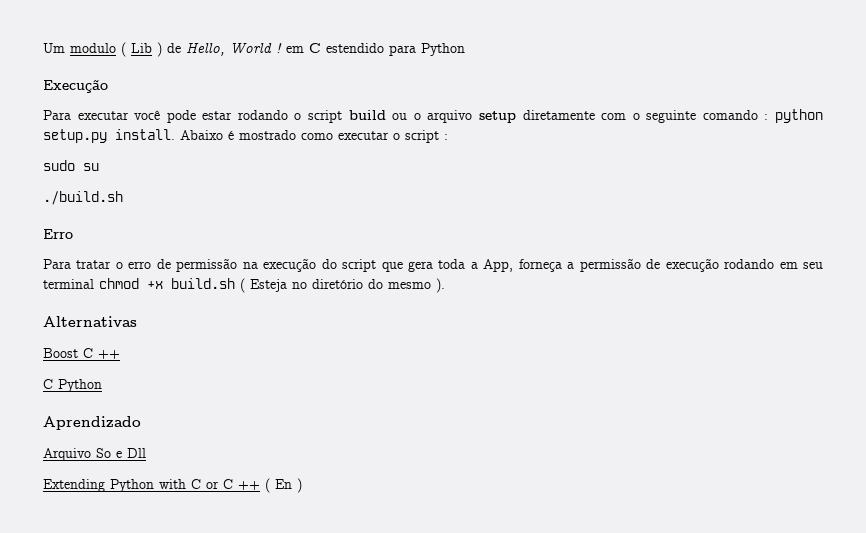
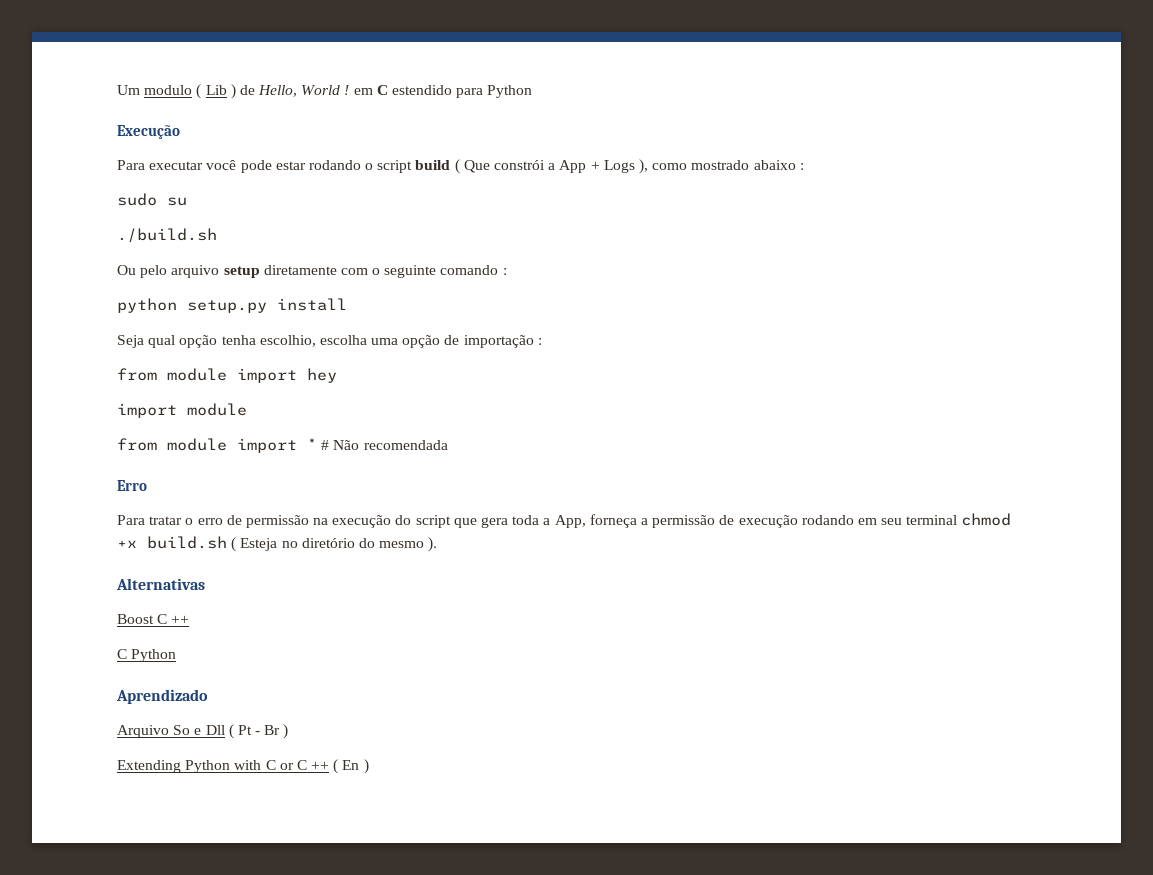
[392,113,421,120] ou o -> [454,159,804,174] [117,193,187,206] [117,228,217,243] [117,265,168,278] ( Que constrói a App + Logs ), como mostrado abaixo : // sudo su // ./build.sh // Ou pelo
(769, 117) none -> (507, 271) //
[115,129,448,143] [43,160,99,171] [43,191,123,205] install. Abaixo é mostrado como executar o script : // sudo su // ./build.sh -> [277,298,347,311] [117,335,542,348] [117,368,337,383] [117,403,247,418] [117,438,448,453] install // Seja qual opção tenha escolhio, escolha uma opção de importação : // from module import hey // import module // from module import * # Não recomendada
(146, 453) none -> [228,724,289,739] ( Pt - Br )

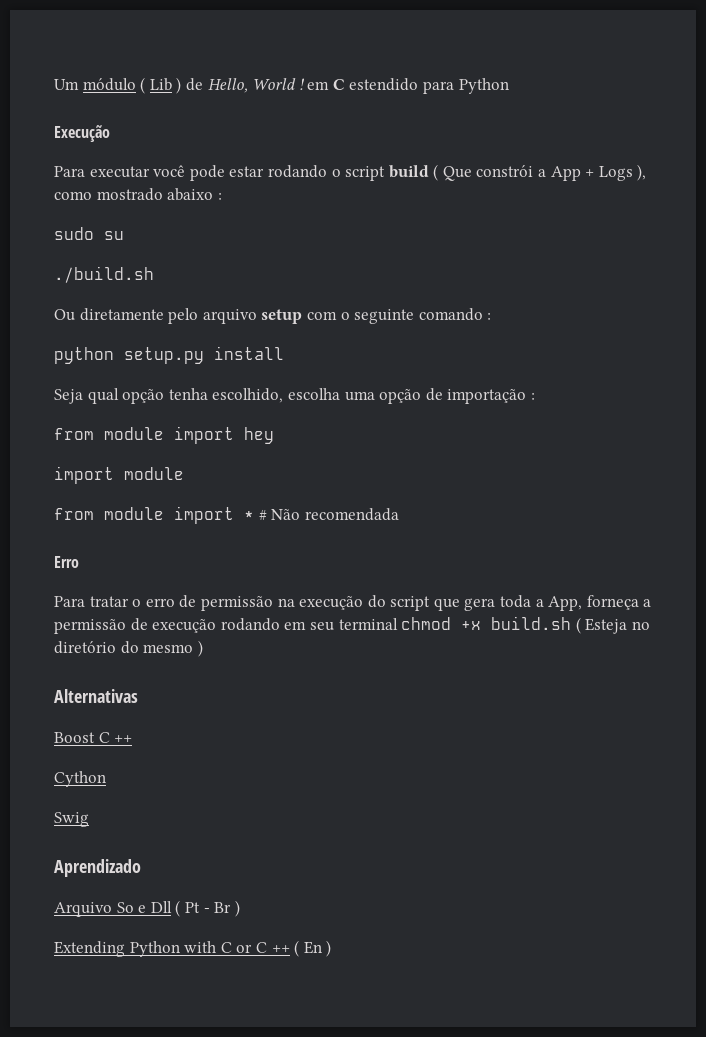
[144,85,193,95] modulo -> [82,78,136,91] módulo
(136, 270) none -> [79,308,164,321] diretamente
[263,265,337,275] diretamente -> (303, 316) none
[259,335,316,347] escolhio, -> [212,388,284,403] escolhido,
[428,537,438,552] ). -> [197,640,203,657] )
[117,649,177,662] C Python -> [54,771,106,787] [54,812,89,827] Cython // Swig

